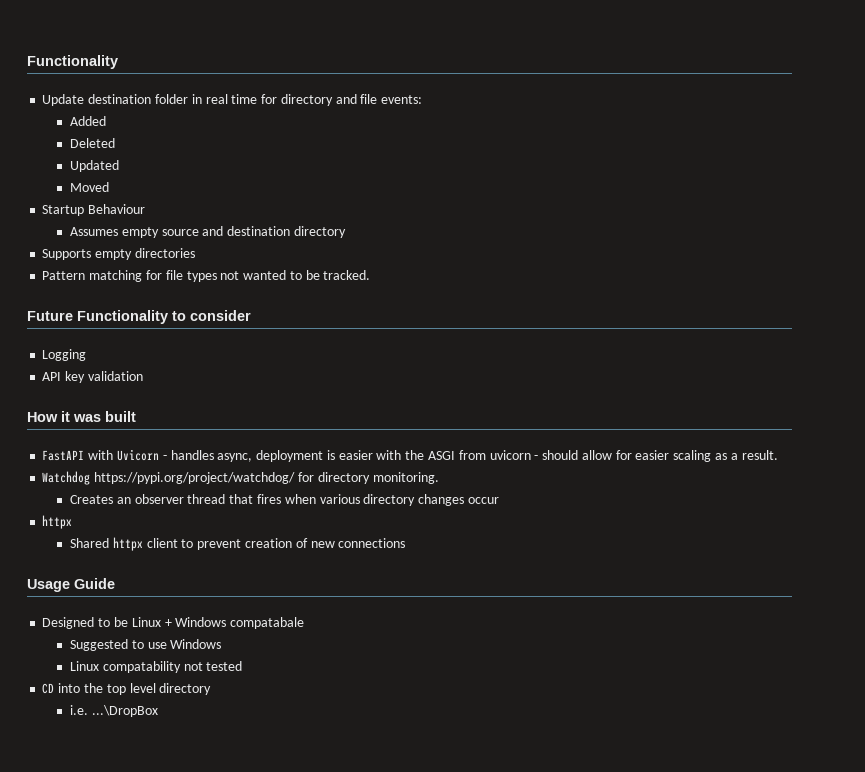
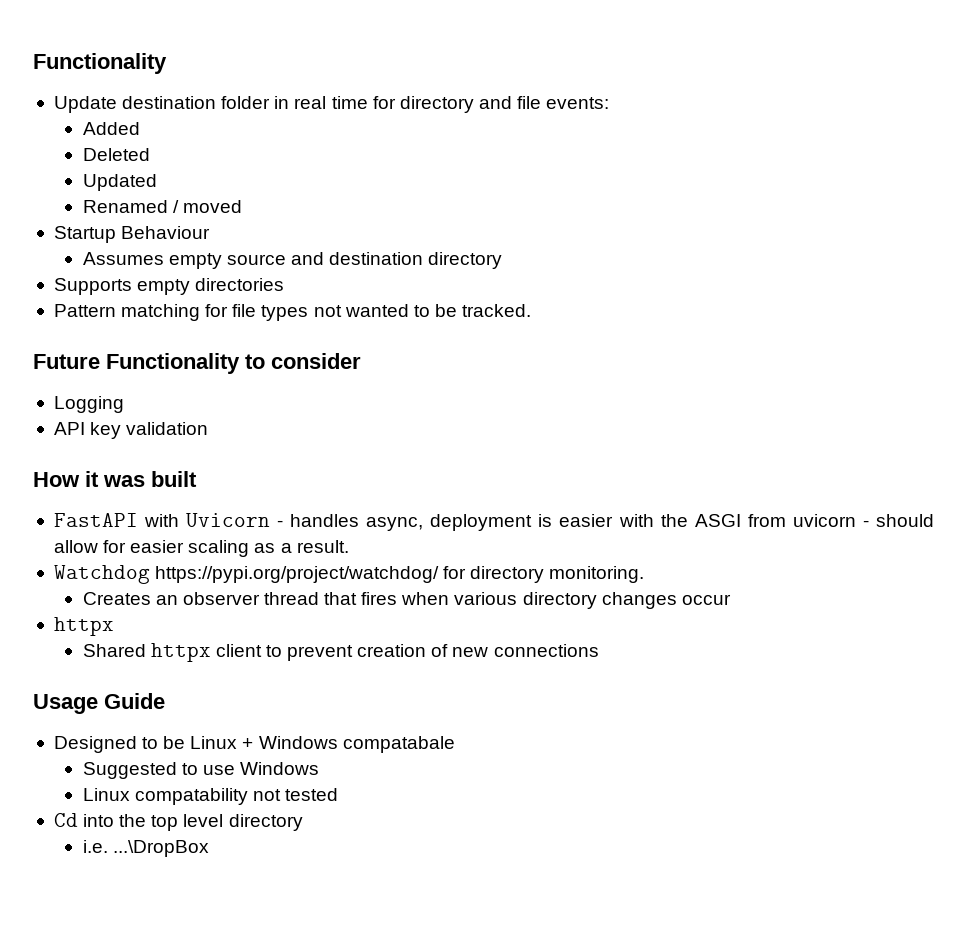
[70,182,110,192] Moved -> [82,200,242,213] Renamed / moved
[42,683,55,694] CD -> [53,813,78,827] Cd

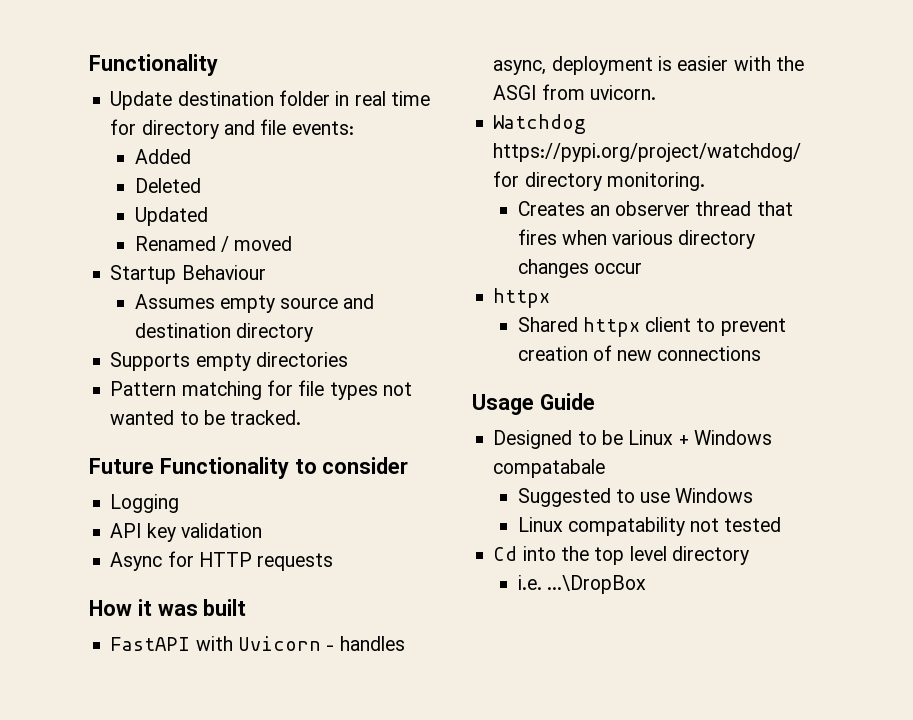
(209, 428) none -> [110,551,334,571] // Async for HTTP requests
[792,514,935,527] [53,540,349,557] uvicorn - should allow for easier scaling as a result. -> [589,85,656,100] uvicorn.

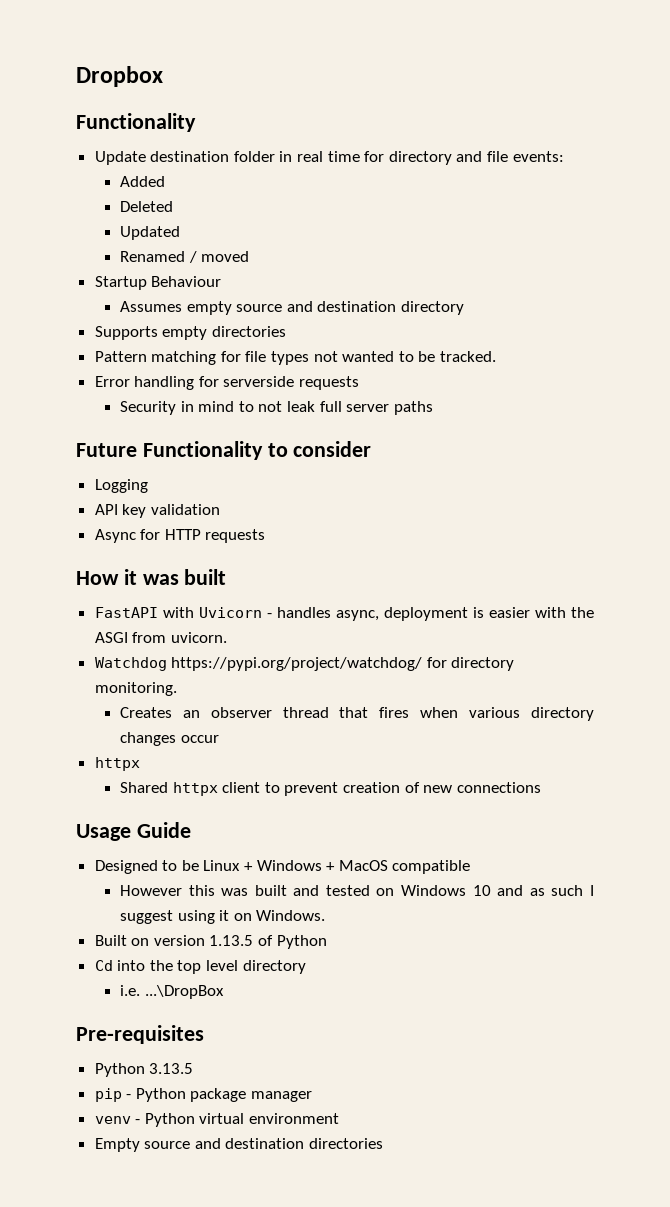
(89, 65) none -> [76,66,163,87] Dropbox //
(302, 417) none -> [94,376,360,390] [119,401,433,415] // Error handling for serverside requests // Security in mind to not leak full server paths
[493,459,606,478] [517,488,754,507] [517,517,782,536] compatabale // Suggested to use Windows // Linux compatability not tested -> [326,860,471,874] [119,885,594,896] [119,910,326,924] [94,935,327,949] + MacOS compatible // However this was built and tested on Windows 10 and as such I suggest using it on Windows. // Built on version 1.13.5 of Python
(646, 584) none -> [76,1025,204,1044] [94,1063,194,1077] [94,1088,313,1102] [94,1113,340,1127] [94,1138,384,1152] // Pre-requisites // Python 3.13.5 // pip - Python package manager // venv - Python virtual environment // Empty source and destination directories

